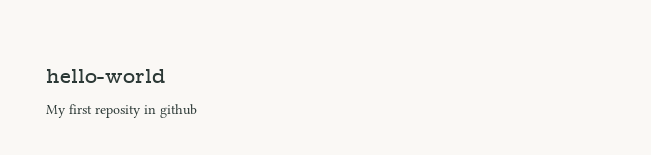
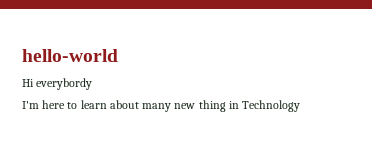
[46,104,197,118] My first reposity in github -> [22,78,93,90] [22,100,301,112] Hi everybordy // I'm here to learn about many new thing in Technology

